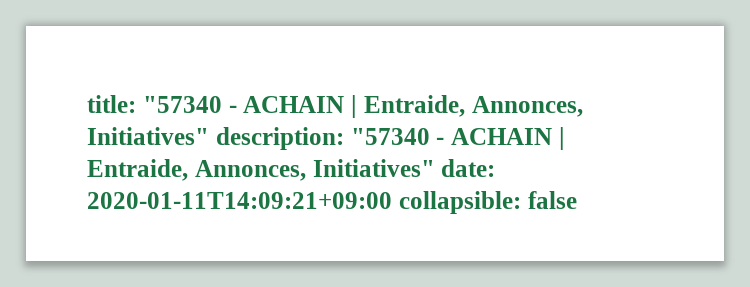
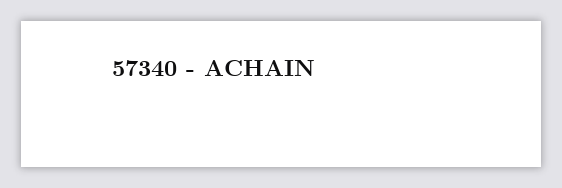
[87,95,583,118] [87,127,565,150] [87,159,496,181] [87,191,577,214] title: "57340 - ACHAIN | Entraide, Annonces, Initiatives" description: "57340 - ACHAIN | Entraide, Annonces, Initiatives" date: 2020-01-11T14:09:21+09:00 collapsible: false -> [112,60,315,77] 57340 - ACHAIN

